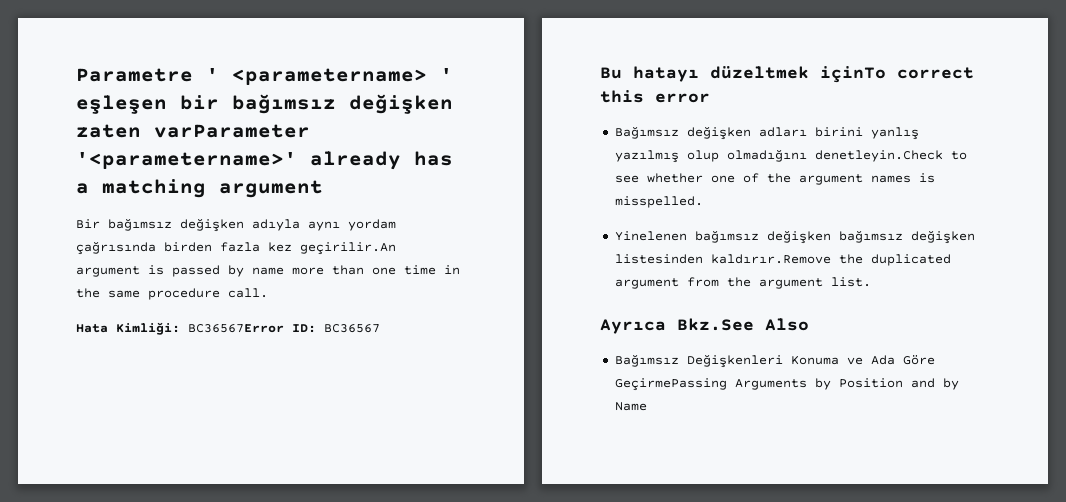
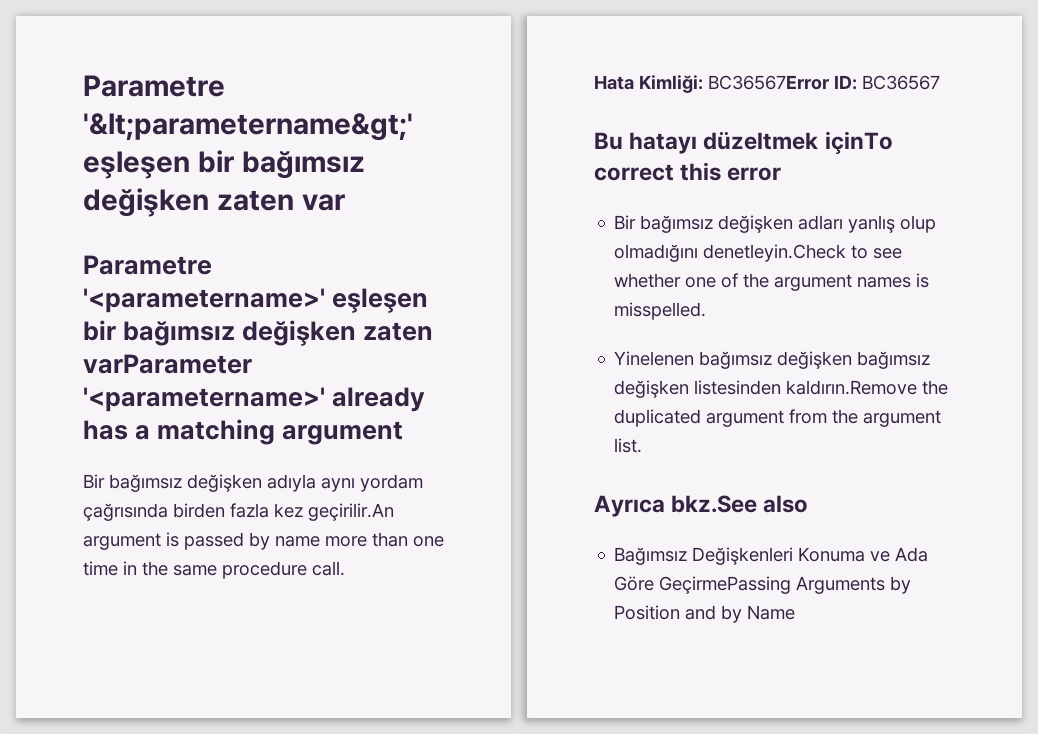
[76,68,453,85] Parametre ' <parametername> ' -> [83,75,225,97] [83,113,413,141] [83,150,365,179] [83,188,345,217] [83,255,212,275] [83,288,325,313] Parametre '&lt;parametername&gt;' eşleşen bir bağımsız değişken zaten var // Parametre '<parametername>'
[614,126,919,140] [614,150,679,163] Bağımsız değişken adları birini yanlış yazılmış -> [614,215,896,233] Bir bağımsız değişken adları yanlış
[710,254,831,264] kaldırır.Remove -> [786,380,918,395] kaldırın.Remove
[677,318,809,331] Bkz.See Also -> [671,495,809,513] bkz.See also

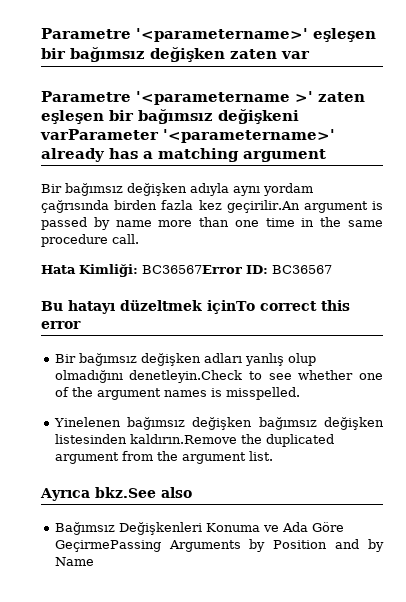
[83,75,225,97] [83,113,413,141] Parametre '&lt;parametername&gt;' -> [41,28,308,42] Parametre '<parametername>'
[83,288,429,313] [83,320,434,346] '<parametername>' eşleşen bir bağımsız değişken zaten -> [136,91,365,105] [41,109,299,124] '<parametername >' zaten eşleşen bir bağımsız değişkeni

